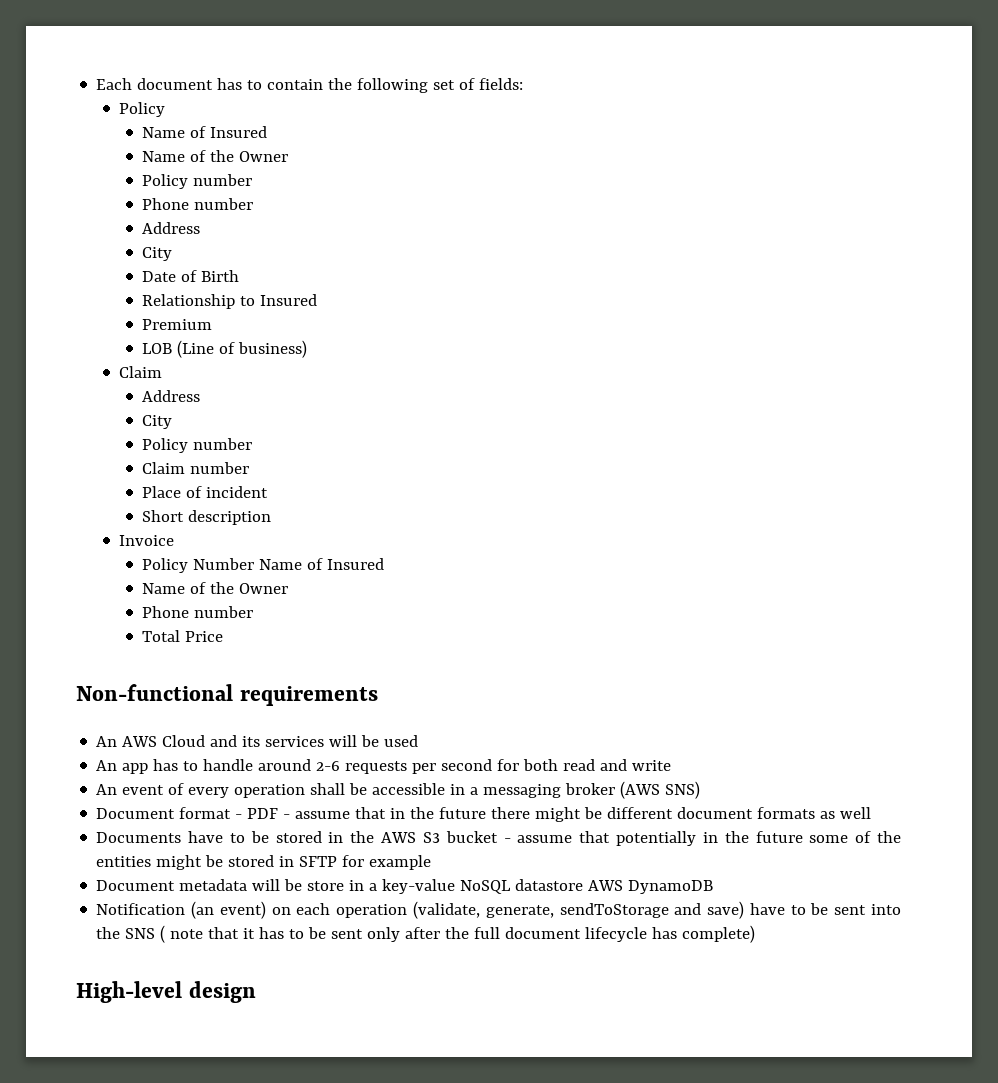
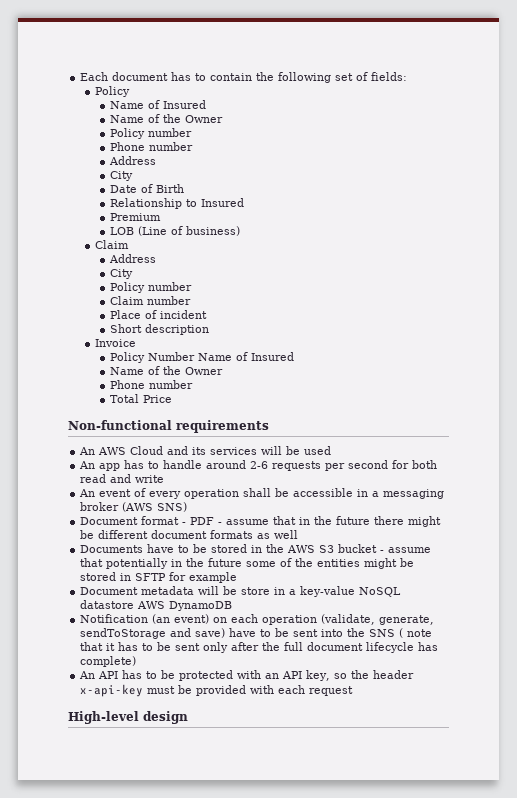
(756, 934) none -> [79,670,415,681] [80,684,354,697] // An API has to be protected with an API key, so the header x-api-key must be provided with each request

